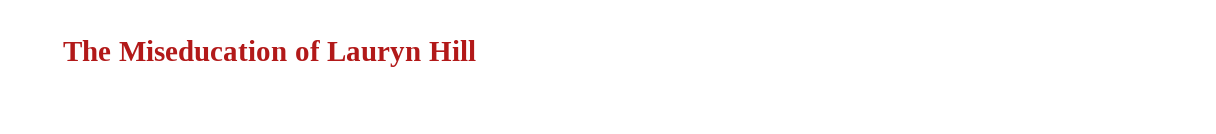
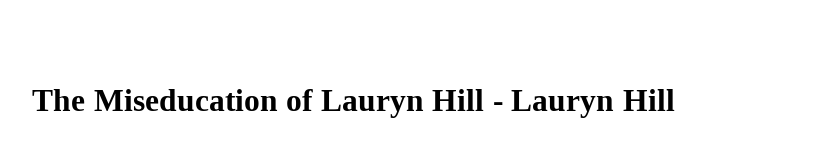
(477, 50) none -> [492,89,675,118] - Lauryn Hill

